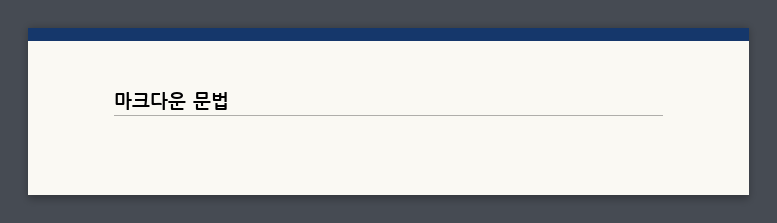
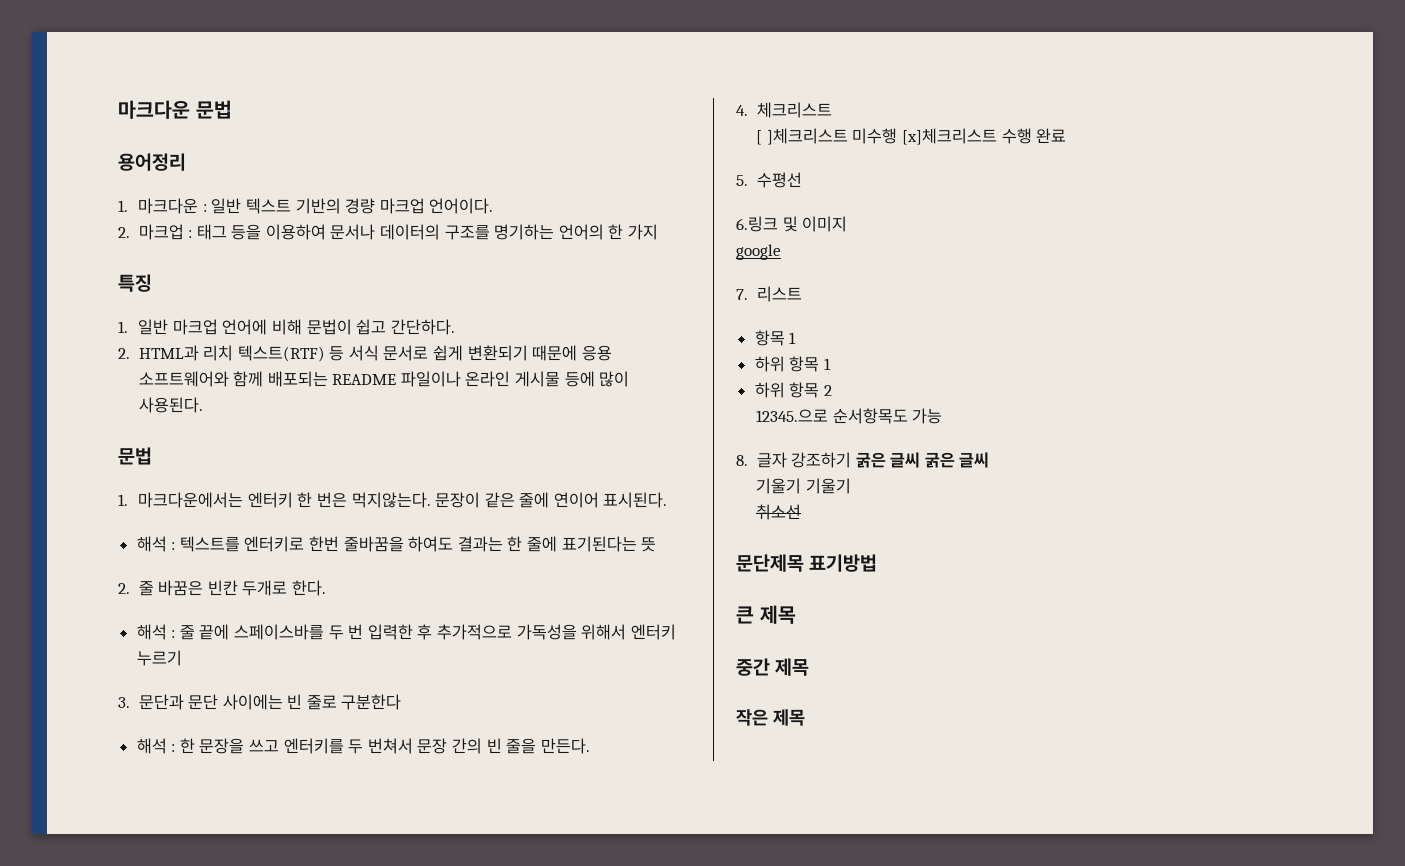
(229, 101) none -> [118,153,186,171] [118,198,494,214] [118,224,658,240] [118,274,152,292] [118,319,455,335] [118,345,612,362] [138,371,630,387] [138,397,203,413] [118,447,152,465] [118,492,668,508] [136,536,657,552] [118,580,326,596] [136,624,676,640] [136,650,182,666] [118,694,402,710] [136,738,590,754] [736,102,832,118] [756,128,1067,145] [736,172,802,188] [736,216,848,232] [736,244,781,260] [736,286,802,302] [754,330,797,346] [754,356,831,372] [754,382,832,398] [756,408,943,424] [736,452,990,468] [756,478,851,494] [756,504,802,520] [736,554,878,572] [736,605,796,624] [736,658,810,676] [736,709,805,726] // 용어정리 // 1. 마크다운 : 일반 텍스트 기반의 경량 마크업 언어이다. // 2. 마크업 : 태그 등을 이용하여 문서나 데이터의 구조를 명기하는 언어의 한 가지 // 특징 // 1. 일반 마크업 언어에 비해 문법이 쉽고 간단하다. // 2. HTML과 리치 텍스트(RTF) 등 서식 문서로 쉽게 변환되기 때문에 응용 소프트웨어와 함께 배포되는 README 파일이나 온라인 게시물 등에 많이 사용된다. // 문법 // 1. 마크다운에서는 엔터키 한 번은 먹지않는다. 문장이 같은 줄에 연이어 표시된다. // 해석 : 텍스트를 엔터키로 한번 줄바꿈을 하여도 결과는 한 줄에 표기된다는 뜻 // 2. 줄 바꿈은 빈칸 두개로 한다. // 해석 : 줄 끝에 스페이스바를 두 번 입력한 후 추가적으로 가독성을 위해서 엔터키 누르기 // 3. 문단과 문단 사이에는 빈 줄로 구분한다 // 해석 : 한 문장을 쓰고 엔터키를 두 번쳐서 문장 간의 빈 줄을 만든다. // 4. 체크리스트 // [ ]체크리스트 미수행 [x]체크리스트 수행 완료 // 5. 수평선 // 6.링크 및 이미지 // google // 7. 리스트 // 항목 1 // 하위 항목 1 // 하위 항목 2 // 12345.으로 순서항목도 가능 // 8. 글자 강조하기 굵은 글씨 굵은 글씨 // 기울기 기울기 // 취소선 // 문단제목 표기방법 // 큰 제목 // 중간 제목 // 작은 제목

